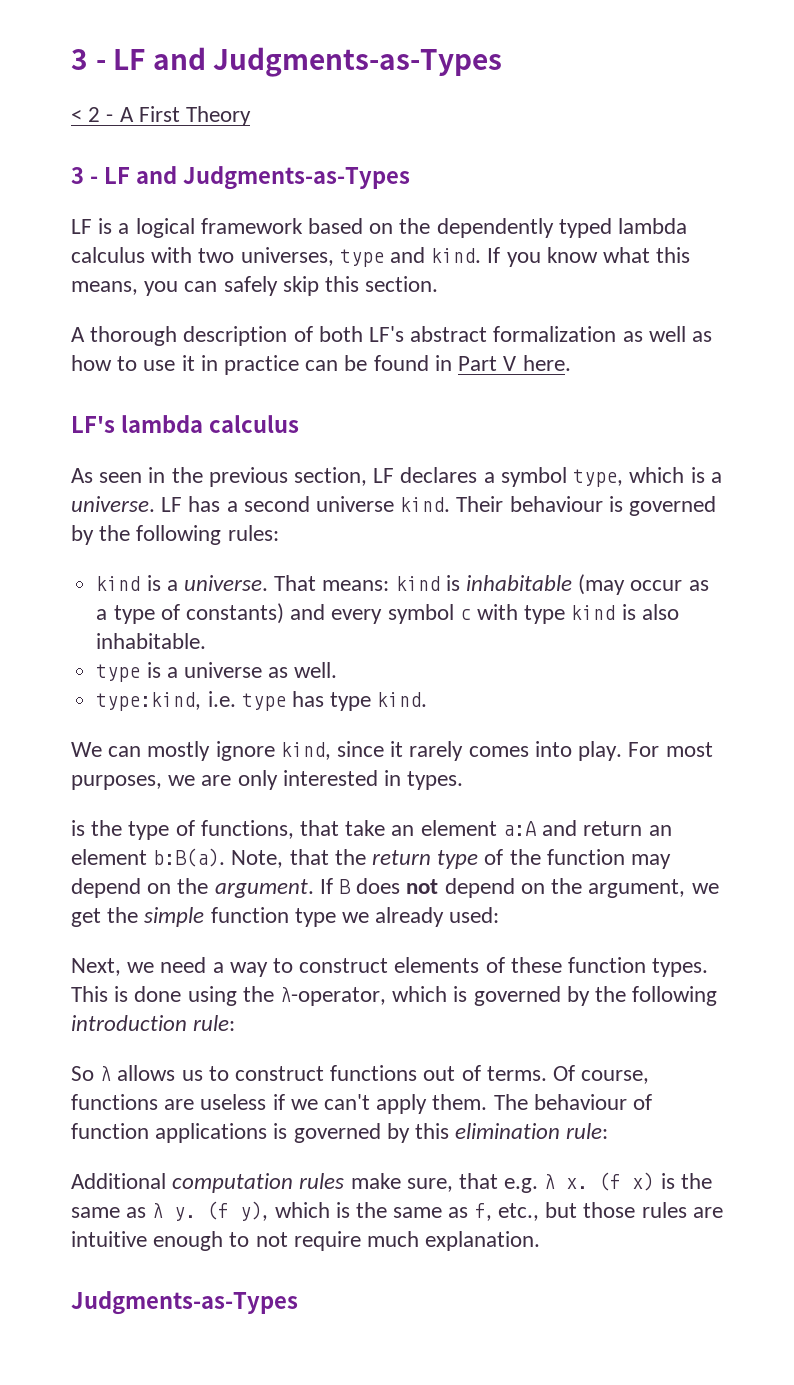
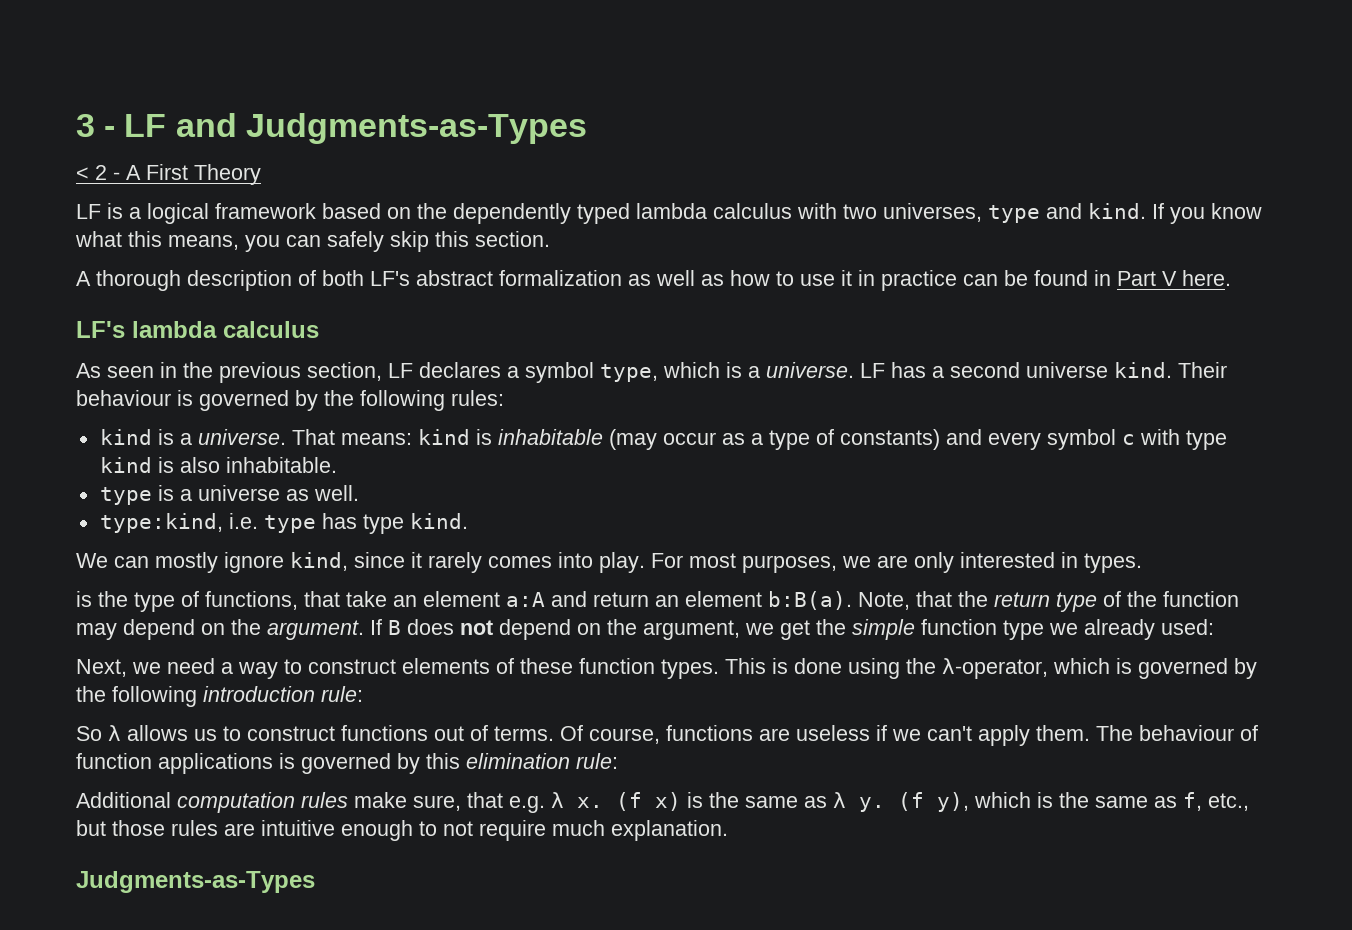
[71,166,410,190] // 3 - LF and Judgments-as-Types -> (261, 174) none

